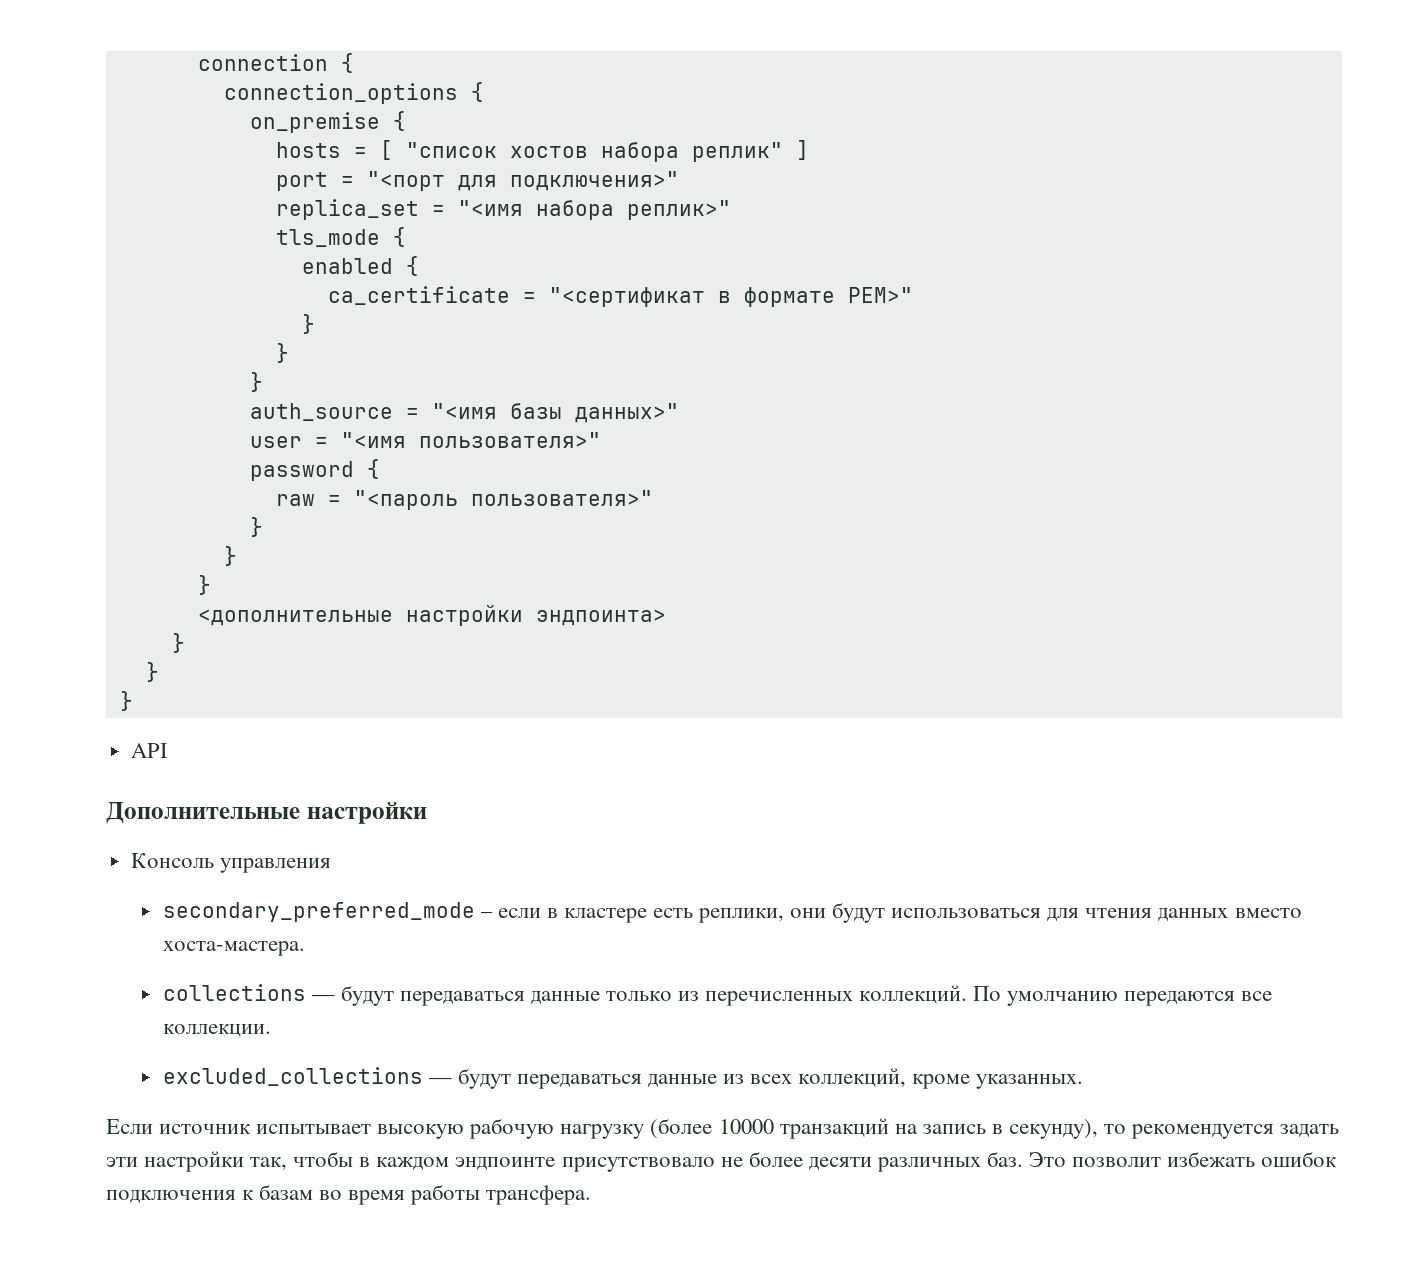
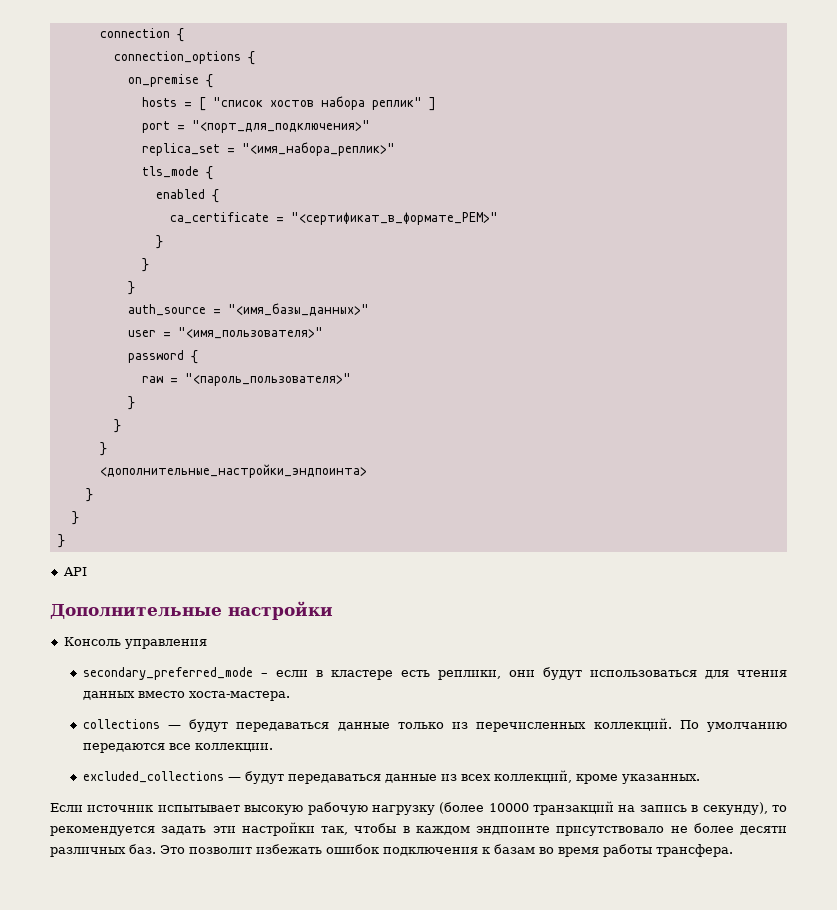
[366,171,679,191] "<порт для подключения>" -> [191,120,370,133] "<порт_для_подключения>"
[457,200,731,220] "<имя набора реплик>" -> [241,142,395,156] "<имя_набора_реплик>"
[548,287,913,307] "<сертификат в формате PEM>" -> [290,212,498,225] "<сертификат_в_формате_PEM>"
[431,403,679,423] "<имя базы данных>" -> [227,303,369,316] "<имя_базы_данных>"
[340,432,601,448] "<имя пользователя>" -> [177,327,323,339] "<имя_пользователя>"
[353,490,653,510] [249,517,263,537] [223,546,237,566] [197,575,211,595] [197,605,666,626] "<пароль пользователя>" // } // } // } // <дополнительные настройки эндпоинта> -> [184,373,351,386] [127,396,135,410] [113,419,121,433] [99,442,107,456] [99,464,367,478] "<пароль_пользователя>" // } // } // } // <дополнительные_настройки_эндпоинта>

